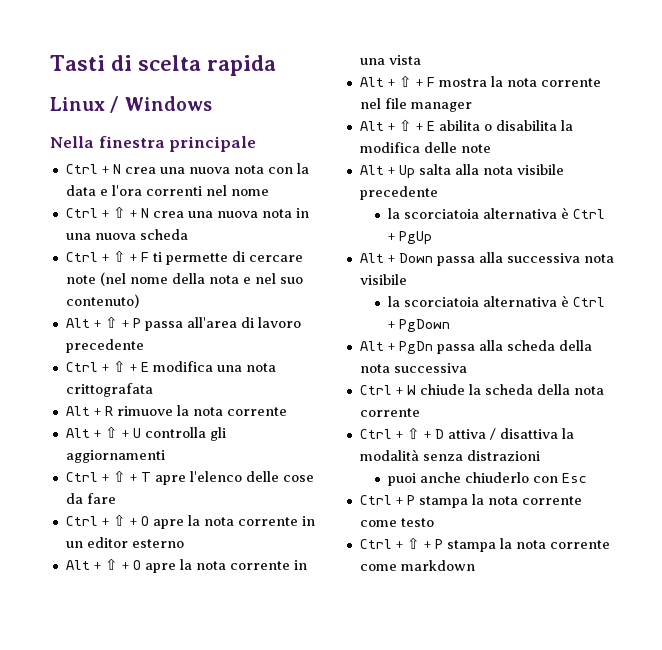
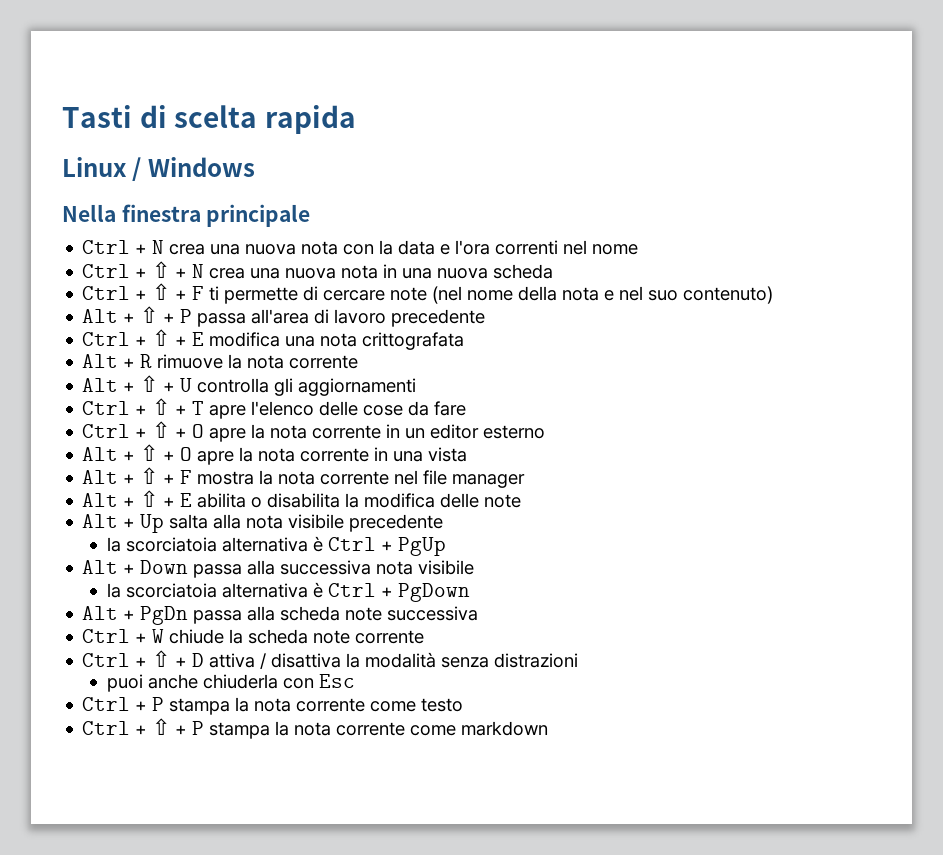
[558,340,592,351] [359,364,390,373] della nota -> [345,607,383,621] note
[536,384,604,395] della nota -> [313,630,351,644] note
[465,472,530,483] chiuderlo -> [202,674,278,689] chiuderla

